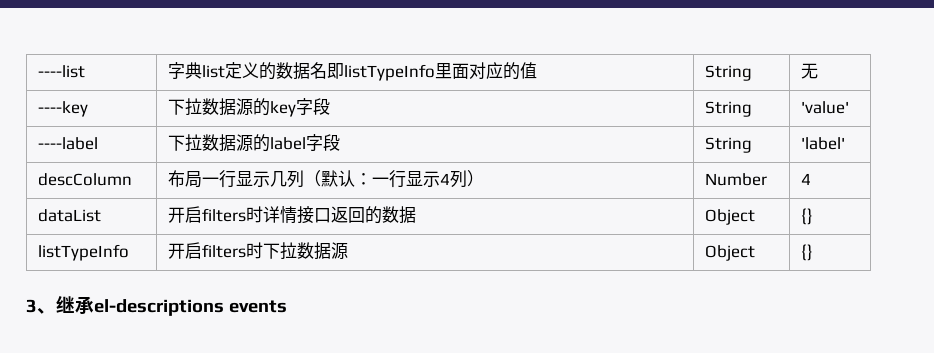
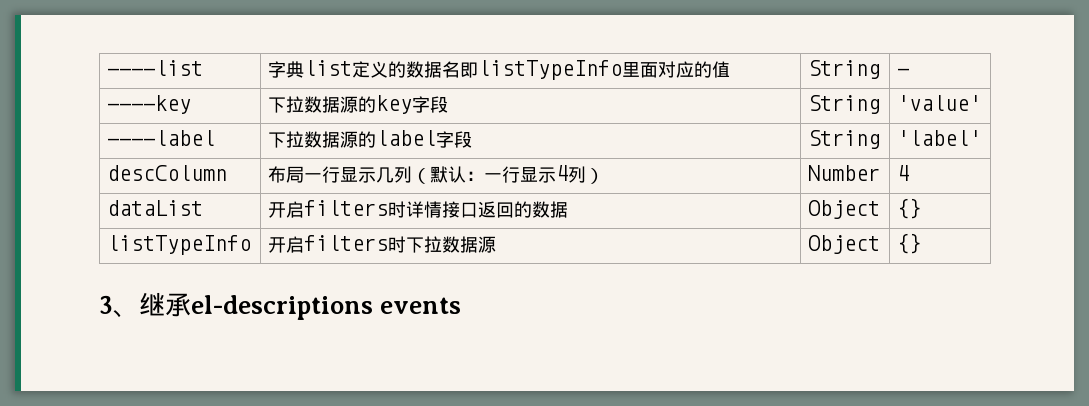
[801,63,819,79] 无 -> [897,68,910,76] -

